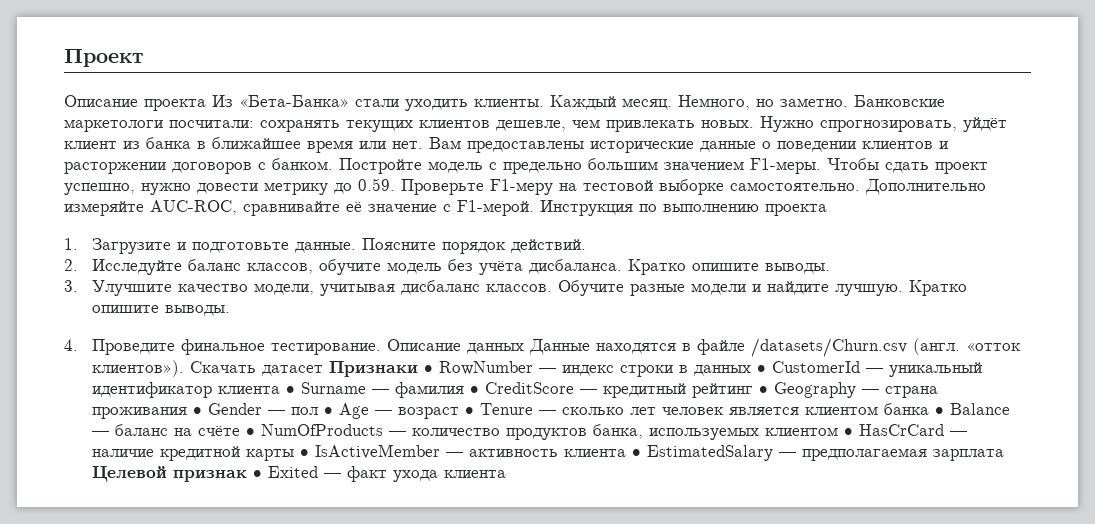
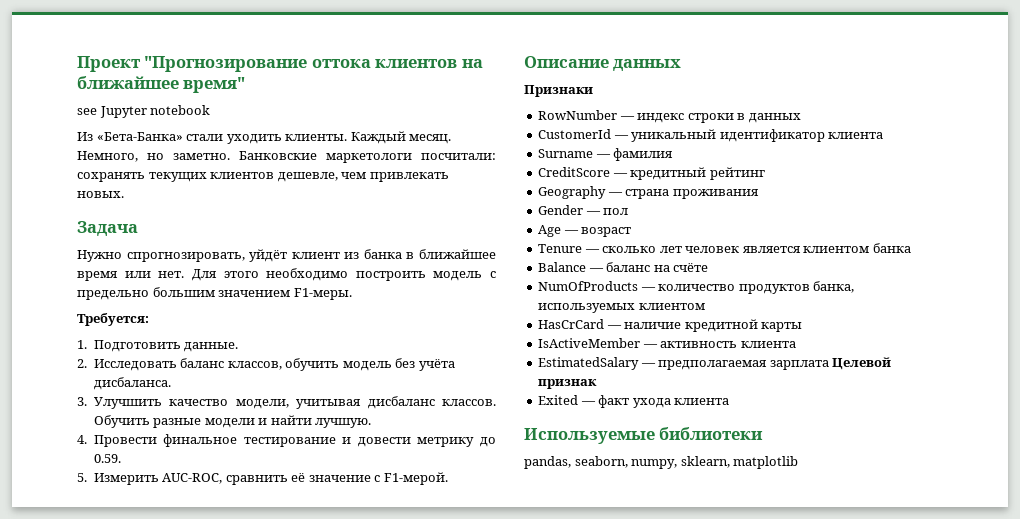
[64,95,206,111] // Описание проекта -> [144,56,483,72] [77,76,246,93] [77,105,211,118] "Прогнозирование оттока клиентов на ближайшее время" // see Jupyter notebook //
(754, 124) none -> [77,221,138,236] // Задача //
[429,137,948,153] [64,158,422,174] Вам предоставлены исторические данные о поведении клиентов и расторжении договоров с банком. Постройте -> [191,268,426,281] Для этого необходимо построить
[827,158,988,174] [64,178,986,195] [64,200,827,216] [64,238,587,254] Чтобы сдать проект успешно, нужно довести метрику до 0.59. Проверьте F1-меру на тестовой выборке самостоятельно. Дополнительно измеряйте AUC-ROC, сравнивайте её значение с F1-мерой. Инструкция по выполнению проекта // 1. Загрузите и подготовьте данные. Поясните порядок действий. -> [77,313,149,326] [77,340,239,352] // Требуется: // 1. Подготовить данные.
[92,259,183,275] Исследуйте -> [93,359,177,371] Исследовать
[319,259,382,275] обучите -> [285,358,340,371] обучить
[628,259,831,275] Кратко опишите выводы. -> (171, 383) none
[92,280,173,296] Улучшите -> [93,397,162,409] Улучшить
[558,280,625,296] Обучите -> [93,415,150,428] Обучить
[767,281,830,295] найдите -> [270,415,312,425] найти
[909,280,968,296] [92,305,231,316] [64,338,1022,357] [92,360,324,377] Кратко опишите выводы. // 4. Проведите финальное тестирование. Описание данных Данные находятся в файле /datasets/Churn.csv (англ. «отток клиентов»). Скачать датасет -> [77,434,496,447] [93,454,121,463] [77,472,448,485] [524,56,682,71] // 4. Провести финальное тестирование и довести метрику до 0.59. // 5. Измерить AUC-ROC, сравнить её значение с F1-мерой. // Описание данных //
[424,365,434,373] • -> (593, 91) //
[757,365,767,373] • -> (801, 118) //
[286,386,296,394] • -> (884, 135) //
[470,386,480,394] • -> (674, 154) //
[759,386,769,394] • -> (765, 173) //
[193,407,203,415] • -> (759, 194) //
[324,407,334,415] • -> (629, 211) //
[465,407,475,415] • -> (632, 232) //
[935,407,945,415] • -> (911, 248) //
[246,428,256,436] • -> (709, 267) //
[844,428,854,436] • -> (705, 306) //
[300,449,310,457] • -> (803, 327) //
[632,449,642,457] • -> (796, 344) //
[253,470,263,478] • -> (598, 384) //
(507, 474) none -> [524,427,764,444] [524,456,799,469] // Используемые библиотеки // pandas, seaborn, numpy, sklearn, matplotlib

